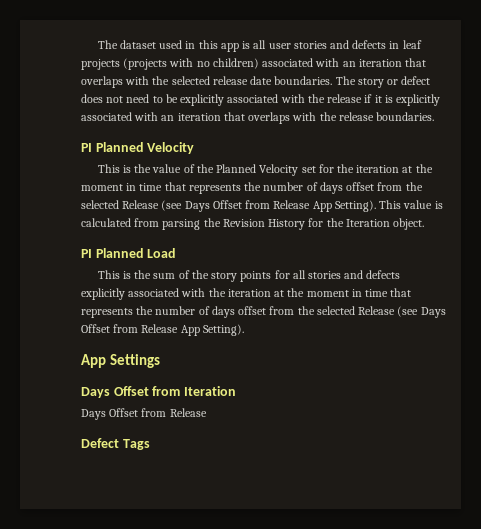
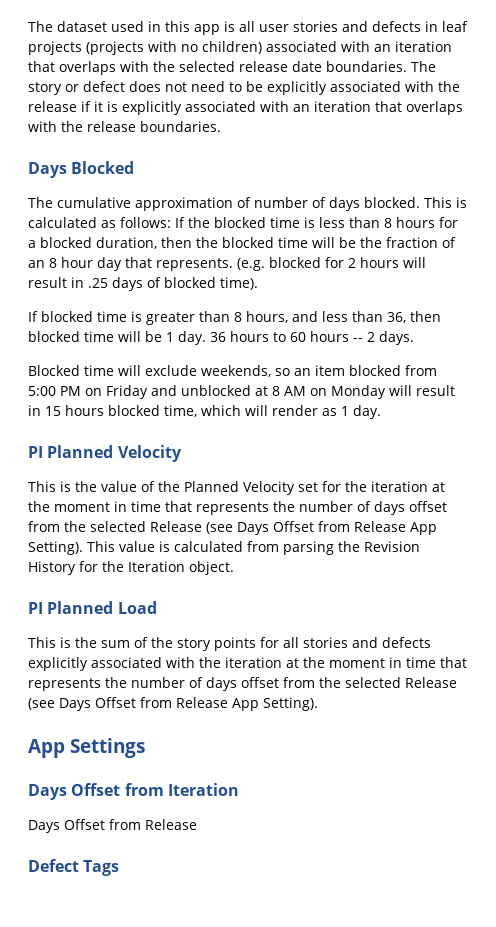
(435, 116) none -> [28,161,135,178] [28,197,467,211] [28,217,458,228] [28,237,456,249] [28,257,426,271] [28,277,258,291] [28,311,441,325] [28,331,414,345] [28,365,437,377] [28,385,455,399] [28,405,381,419] // Days Blocked // The cumulative approximation of number of days blocked. This is calculated as follows: If the blocked time is less than 8 hours for a blocked duration, then the blocked time will be the fraction of an 8 hour day that represents. (e.g. blocked for 2 hours will result in .25 days of blocked time). // If blocked time is greater than 8 hours, and less than 36, then blocked time will be 1 day. 36 hours to 60 hours -- 2 days. // Blocked time will exclude weekends, so an item blocked from 5:00 PM on Friday and unblocked at 8 AM on Monday will result in 15 hours blocked time, which will render as 1 day.

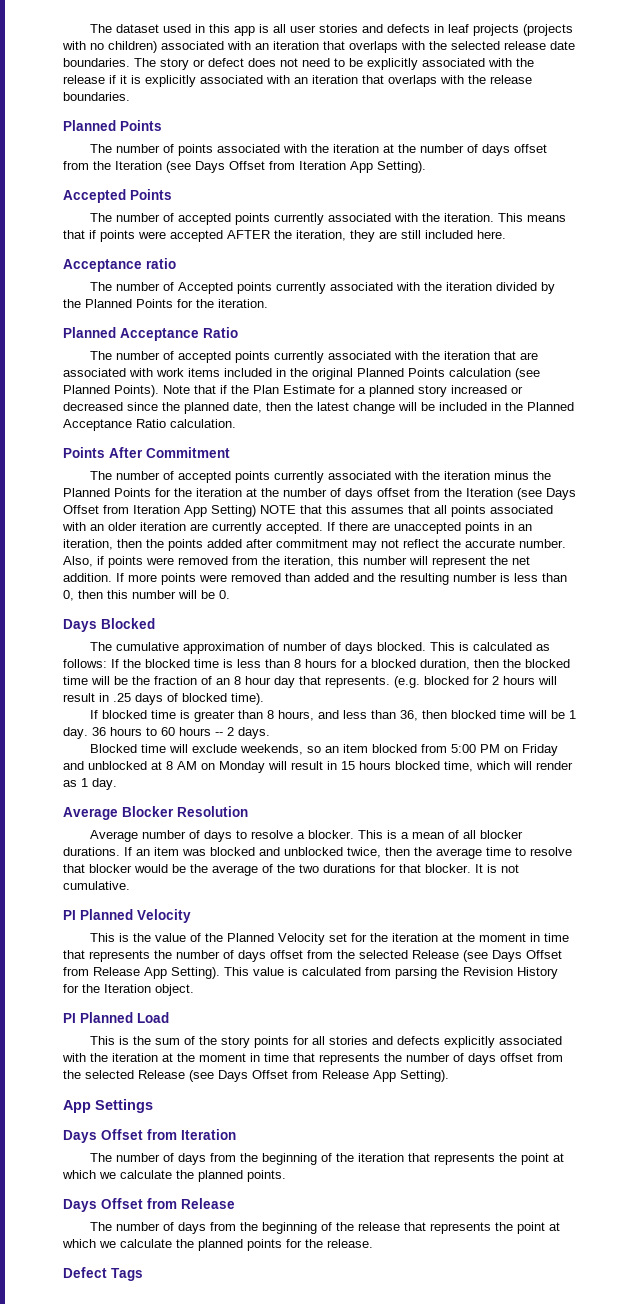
(221, 126) none -> [63,120,162,131] [89,144,547,156] [63,161,426,173] [63,189,172,203] [89,213,566,225] [63,230,506,242] [63,258,176,272] [89,282,555,294] [63,299,268,308] [63,327,238,341] [89,351,538,363] [63,368,540,380] [63,385,523,397] [63,402,574,414] [63,419,236,431] [63,447,230,458] [89,471,551,483] [63,488,576,500] [63,505,553,517] [62,522,532,534] [63,539,566,551] [63,556,530,568] [63,573,567,585] [63,590,230,601] // Planned Points // The number of points associated with the iteration at the number of days offset from the Iteration (see Days Offset from Iteration App Setting). // Accepted Points // The number of accepted points currently associated with the iteration. This means that if points were accepted AFTER the iteration, they are still included here. // Acceptance ratio // The number of Accepted points currently associated with the iteration divided by the Planned Points for the iteration. // Planned Acceptance Ratio // The number of accepted points currently associated with the iteration that are associated with work items included in the original Planned Points calculation (see Planned Points). Note that if the Plan Estimate for a planned story increased or decreased since the planned date, then the latest change will be included in the Planned Acceptance Ratio calculation. // Points After Commitment // The number of accepted points currently associated with the iteration minus the Planned Points for the iteration at the number of days offset from the Iteration (see Days Offset from Iteration App Setting) NOTE that this assumes that all points associated with an older iteration are currently accepted. If there are unaccepted points in an iteration, then the points added after commitment may not reflect the accurate number. Also, if points were removed from the iteration, this number will represent the net addition. If more points were removed than added and the resulting number is less than 0, then this number will be 0.
(381, 412) none -> [63,806,248,820] [89,830,523,842] [63,847,572,859] [63,864,519,876] [63,881,130,890] // Average Blocker Resolution // Average number of days to resolve a blocker. This is a mean of all blocker durations. If an item was blocked and unblocked twice, then the average time to resolve that blocker would be the average of the two durations for that blocker. It is not cumulative.
[28,819,197,833] Days Offset from Release -> [89,1153,564,1165] [62,1170,286,1182] [63,1198,235,1212] [89,1222,560,1234] [62,1239,373,1251] The number of days from the beginning of the iteration that represents the point at which we calculate the planned points. // Days Offset from Release // The number of days from the beginning of the release that represents the point at which we calculate the planned points for the release.

